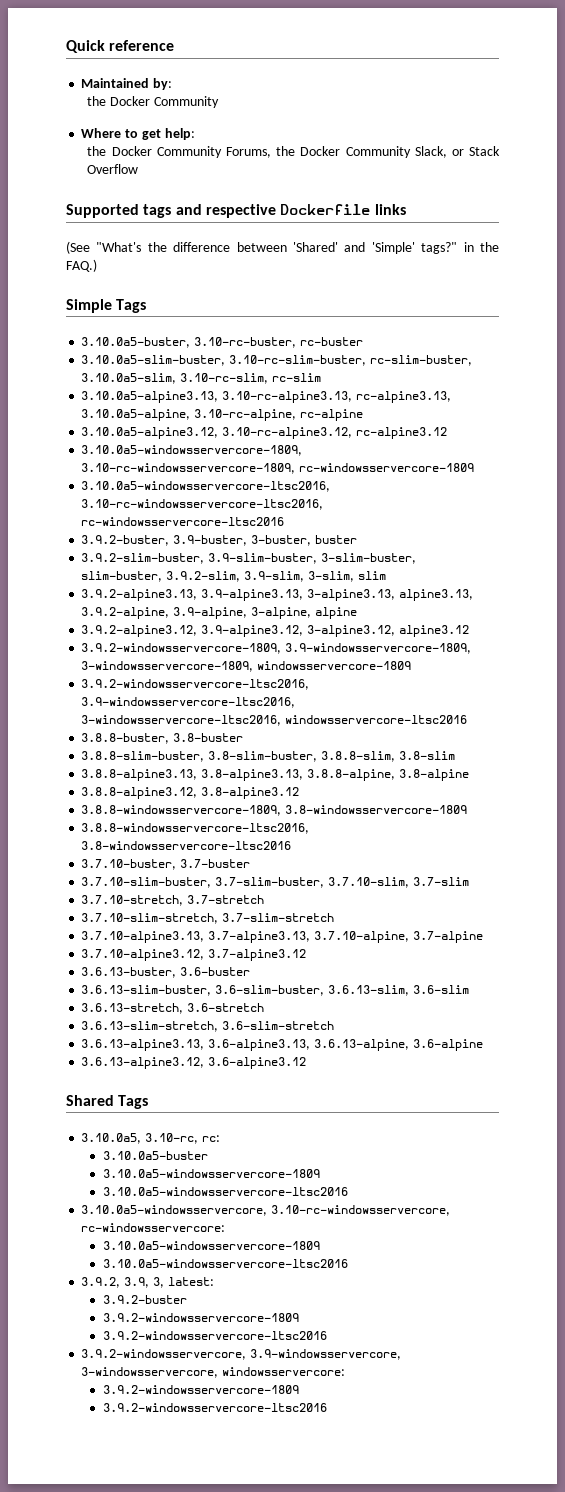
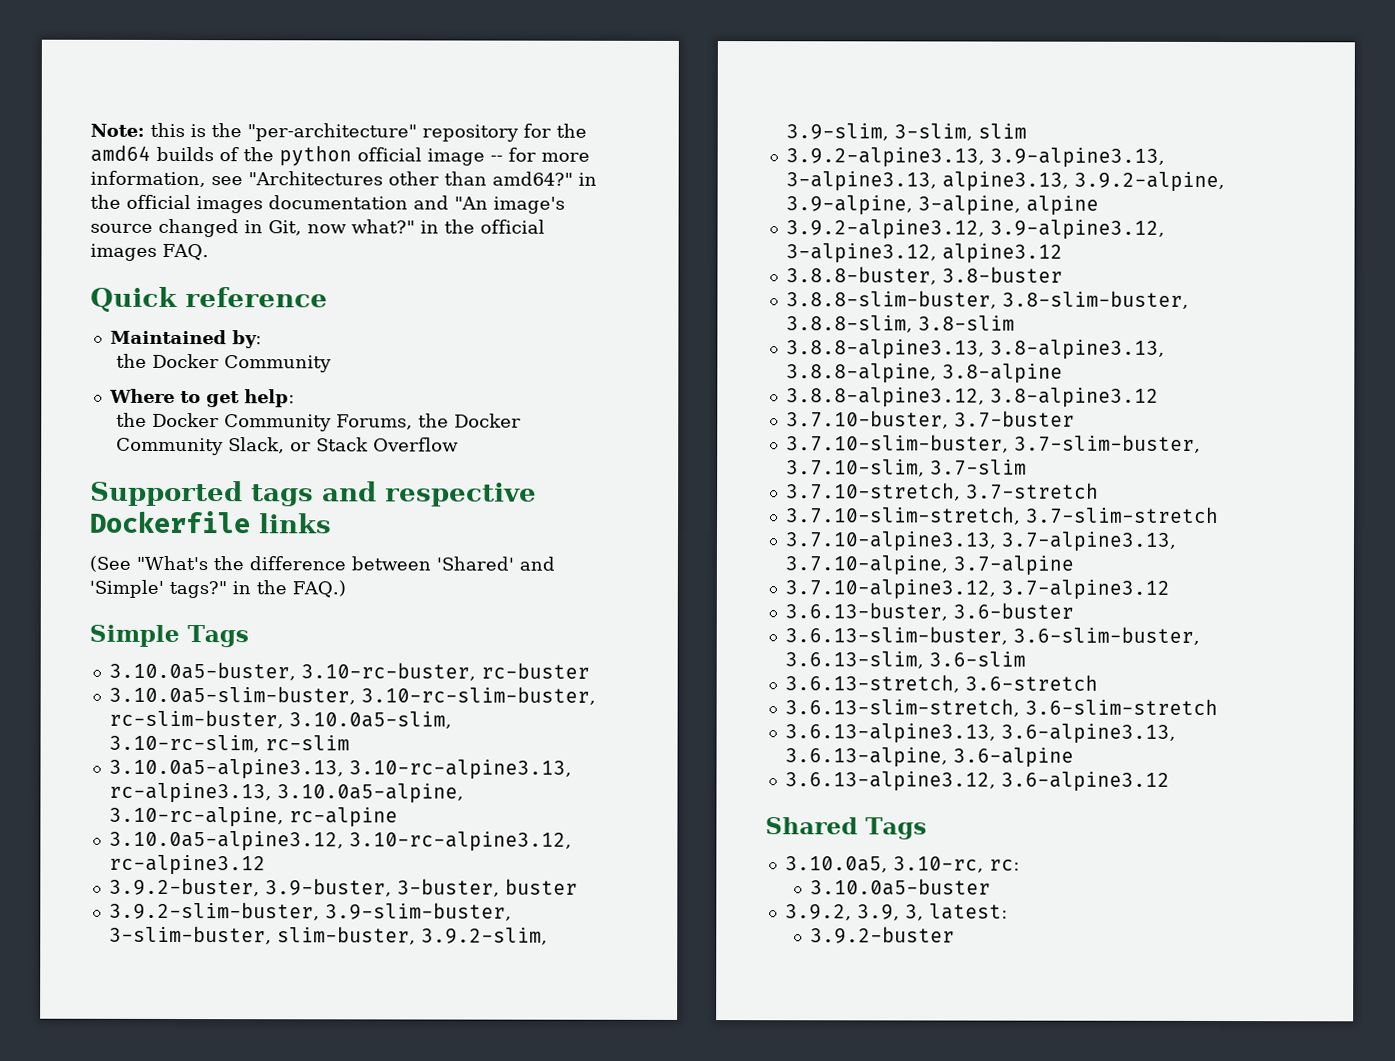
(66, 46) none -> [90,122,587,142] [90,144,590,167] [90,170,597,188] [90,194,565,214] [90,218,545,238] [90,243,209,261] Note: this is the "per-architecture" repository for the amd64 builds of the python official image -- for more information, see "Architectures other than amd64?" in the official images documentation and "An image's source changed in Git, now what?" in the official images FAQ. //
[81,445,303,456] [81,463,475,474] [81,481,331,492] [81,499,324,510] [81,517,285,526] // 3.10.0a5-windowsservercore-1809, 3.10-rc-windowsservercore-1809, rc-windowsservercore-1809 // 3.10.0a5-windowsservercore-ltsc2016, 3.10-rc-windowsservercore-ltsc2016, rc-windowsservercore-ltsc2016 -> (266, 865) none
[81,643,472,654] [81,661,412,672] [81,679,310,690] [81,697,296,708] [81,715,468,726] // 3.9.2-windowsservercore-1809, 3.9-windowsservercore-1809, 3-windowsservercore-1809, windowsservercore-1809 // 3.9.2-windowsservercore-ltsc2016, 3.9-windowsservercore-ltsc2016, 3-windowsservercore-ltsc2016, windowsservercore-ltsc2016 -> (1063, 253) none
[81,805,468,816] [81,823,310,834] [81,841,292,850] // 3.8.8-windowsservercore-1809, 3.8-windowsservercore-1809 // 3.8.8-windowsservercore-ltsc2016, 3.8-windowsservercore-ltsc2016 -> (1159, 397) none
[102,1169,320,1178] [102,1187,348,1196] [81,1205,451,1216] [81,1223,226,1232] [102,1241,320,1250] [102,1259,348,1268] // 3.10.0a5-windowsservercore-1809 // 3.10.0a5-windowsservercore-ltsc2016 // 3.10.0a5-windowsservercore, 3.10-rc-windowsservercore, rc-windowsservercore: // 3.10.0a5-windowsservercore-1809 // 3.10.0a5-windowsservercore-ltsc2016 -> (992, 887) none
[102,1313,299,1322] [102,1331,327,1340] [81,1349,402,1360] [81,1367,346,1378] [102,1385,299,1394] [102,1403,327,1412] // 3.9.2-windowsservercore-1809 // 3.9.2-windowsservercore-ltsc2016 // 3.9.2-windowsservercore, 3.9-windowsservercore, 3-windowsservercore, windowsservercore: // 3.9.2-windowsservercore-1809 // 3.9.2-windowsservercore-ltsc2016 -> (956, 935) none

